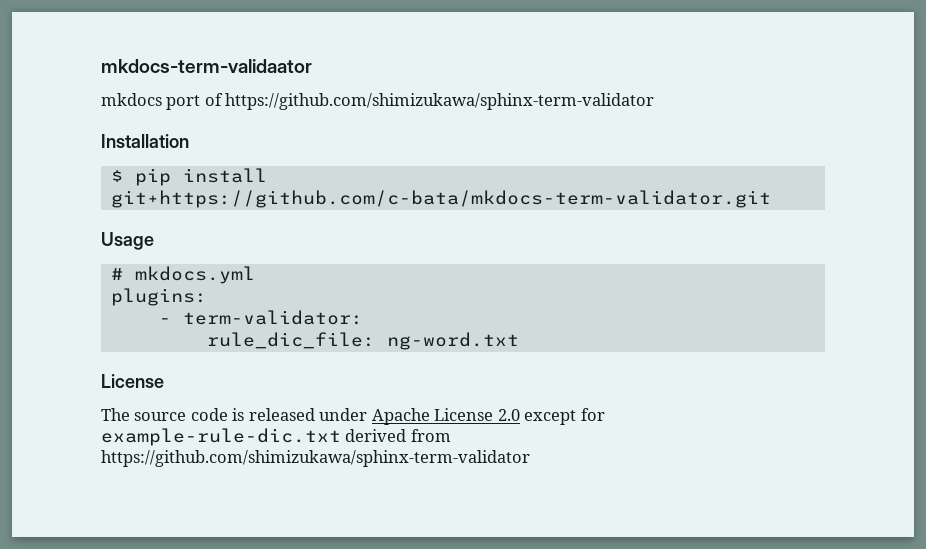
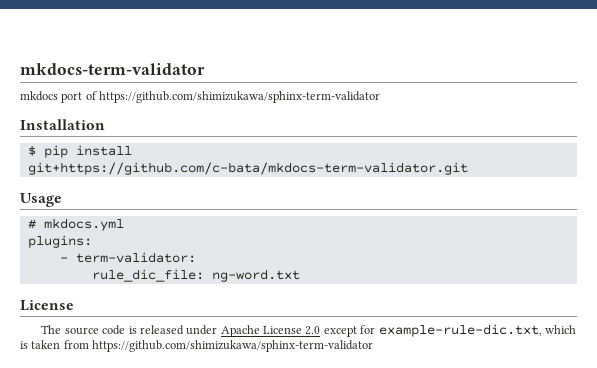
[101,59,312,73] mkdocs-term-validaator -> [20,63,205,75] mkdocs-term-validator
[101,428,407,446] example-rule-dic.txt derived -> [378,324,576,337] [20,340,61,349] example-rule-dic.txt, which is taken

